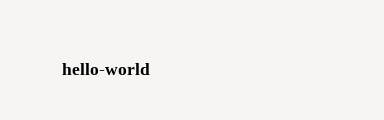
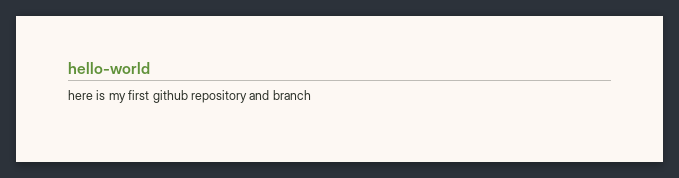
(150, 69) none -> [68,90,311,103] // here is my first github repository and branch

